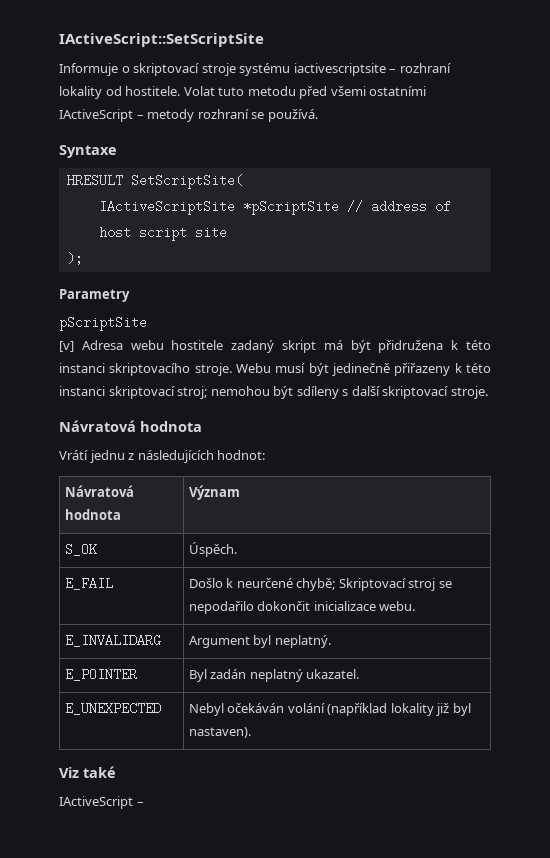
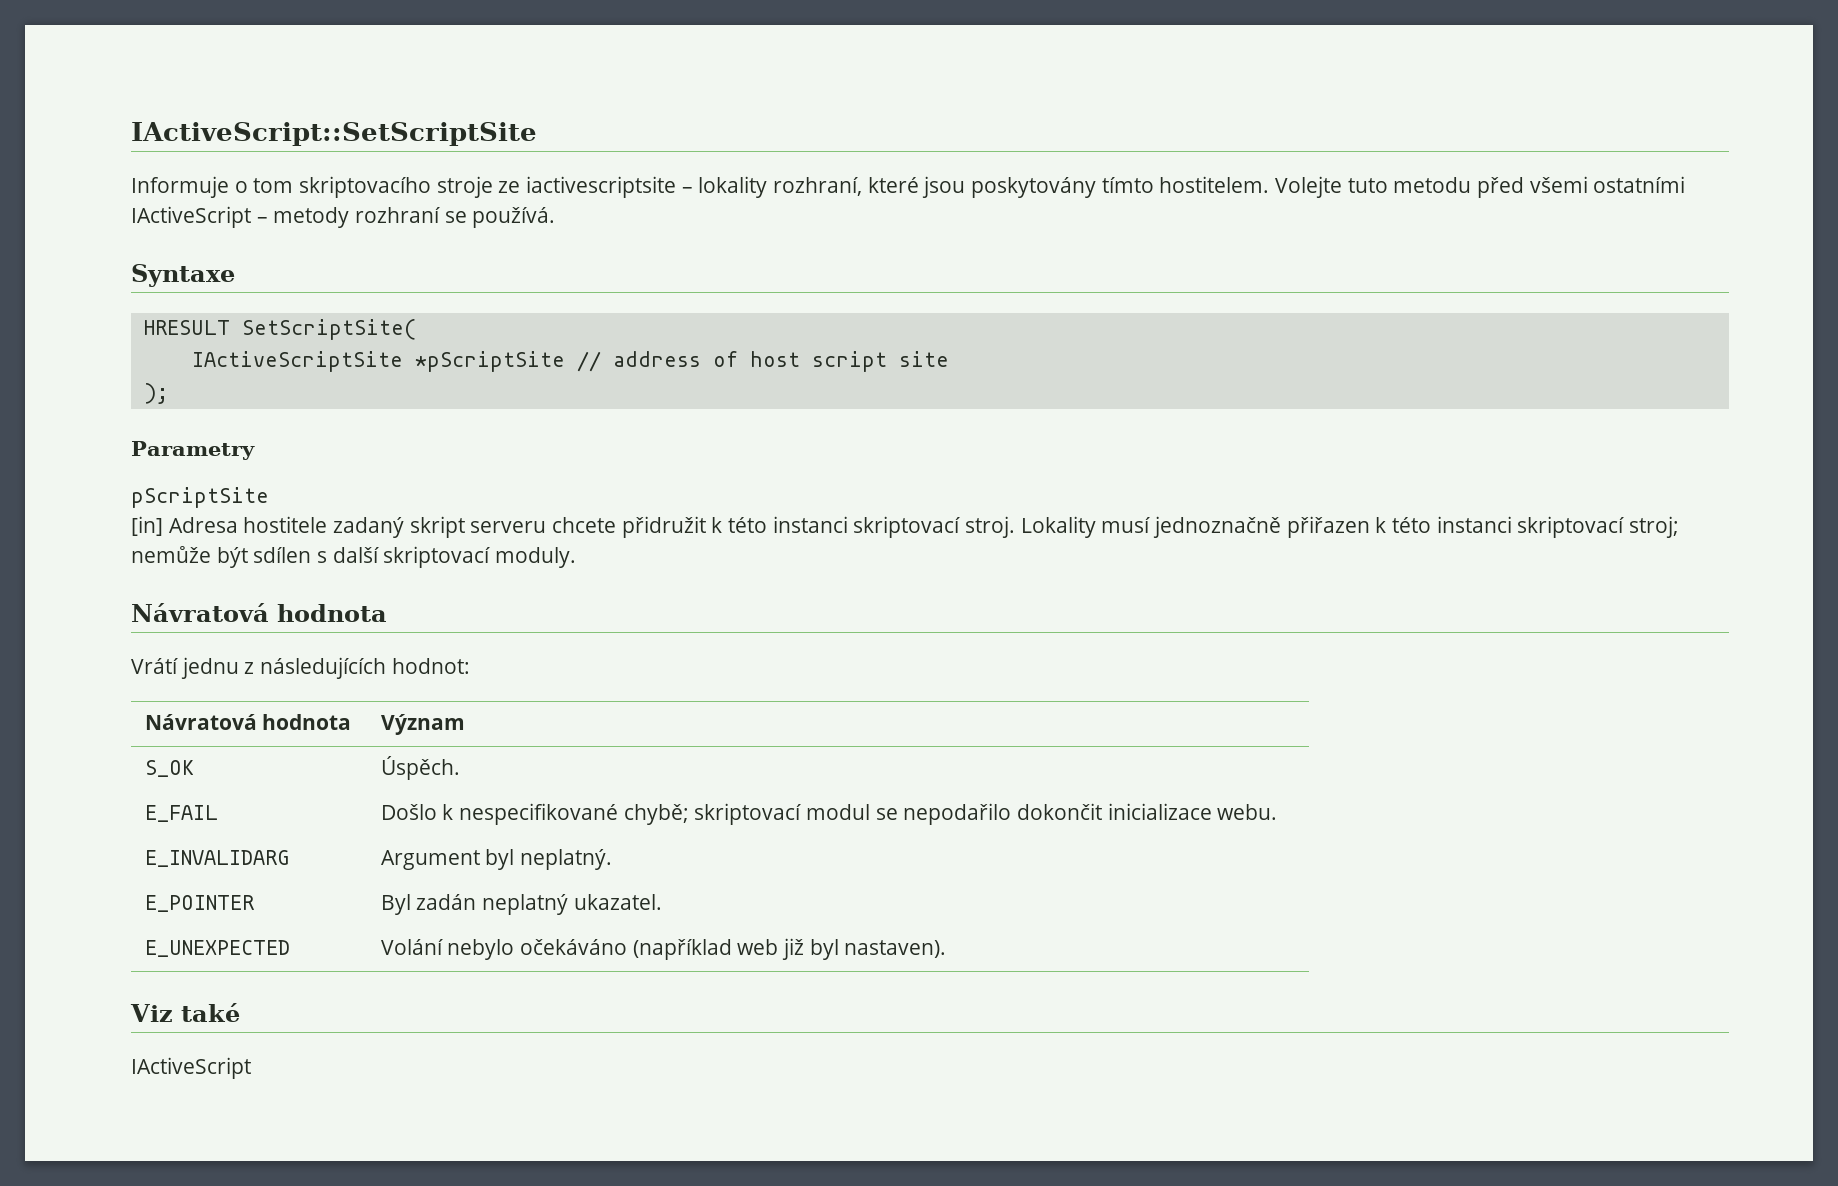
[133,63,451,76] [59,86,215,99] skriptovací stroje systému iactivescriptsite – rozhraní lokality od hostitele. Volat -> [253,176,1343,198] tom skriptovacího stroje ze iactivescriptsite – lokality rozhraní, které jsou poskytovány tímto hostitelem. Volejte
[59,340,492,353] [59,363,451,376] [v] Adresa webu hostitele zadaný skript má být přidružena k této instanci skriptovacího stroje. Webu musí být jedinečně přiřazeny -> [131,516,1370,538] [in] Adresa hostitele zadaný skript serveru chcete přidružit k této instanci skriptovací stroj. Lokality musí jednoznačně přiřazen
[210,386,339,399] nemohou být sdíleny -> [131,546,312,568] nemůže být sdílen
[450,386,488,399] stroje. -> [495,547,577,568] moduly.
[236,578,436,591] neurčené chybě; Skriptovací stroj -> [458,803,870,825] nespecifikované chybě; skriptovací modul
[188,703,434,716] Nebyl očekáván volání (například lokality -> [380,939,779,960] Volání nebylo očekáváno (například web
[136,802,144,806] – -> (251, 1068) none

